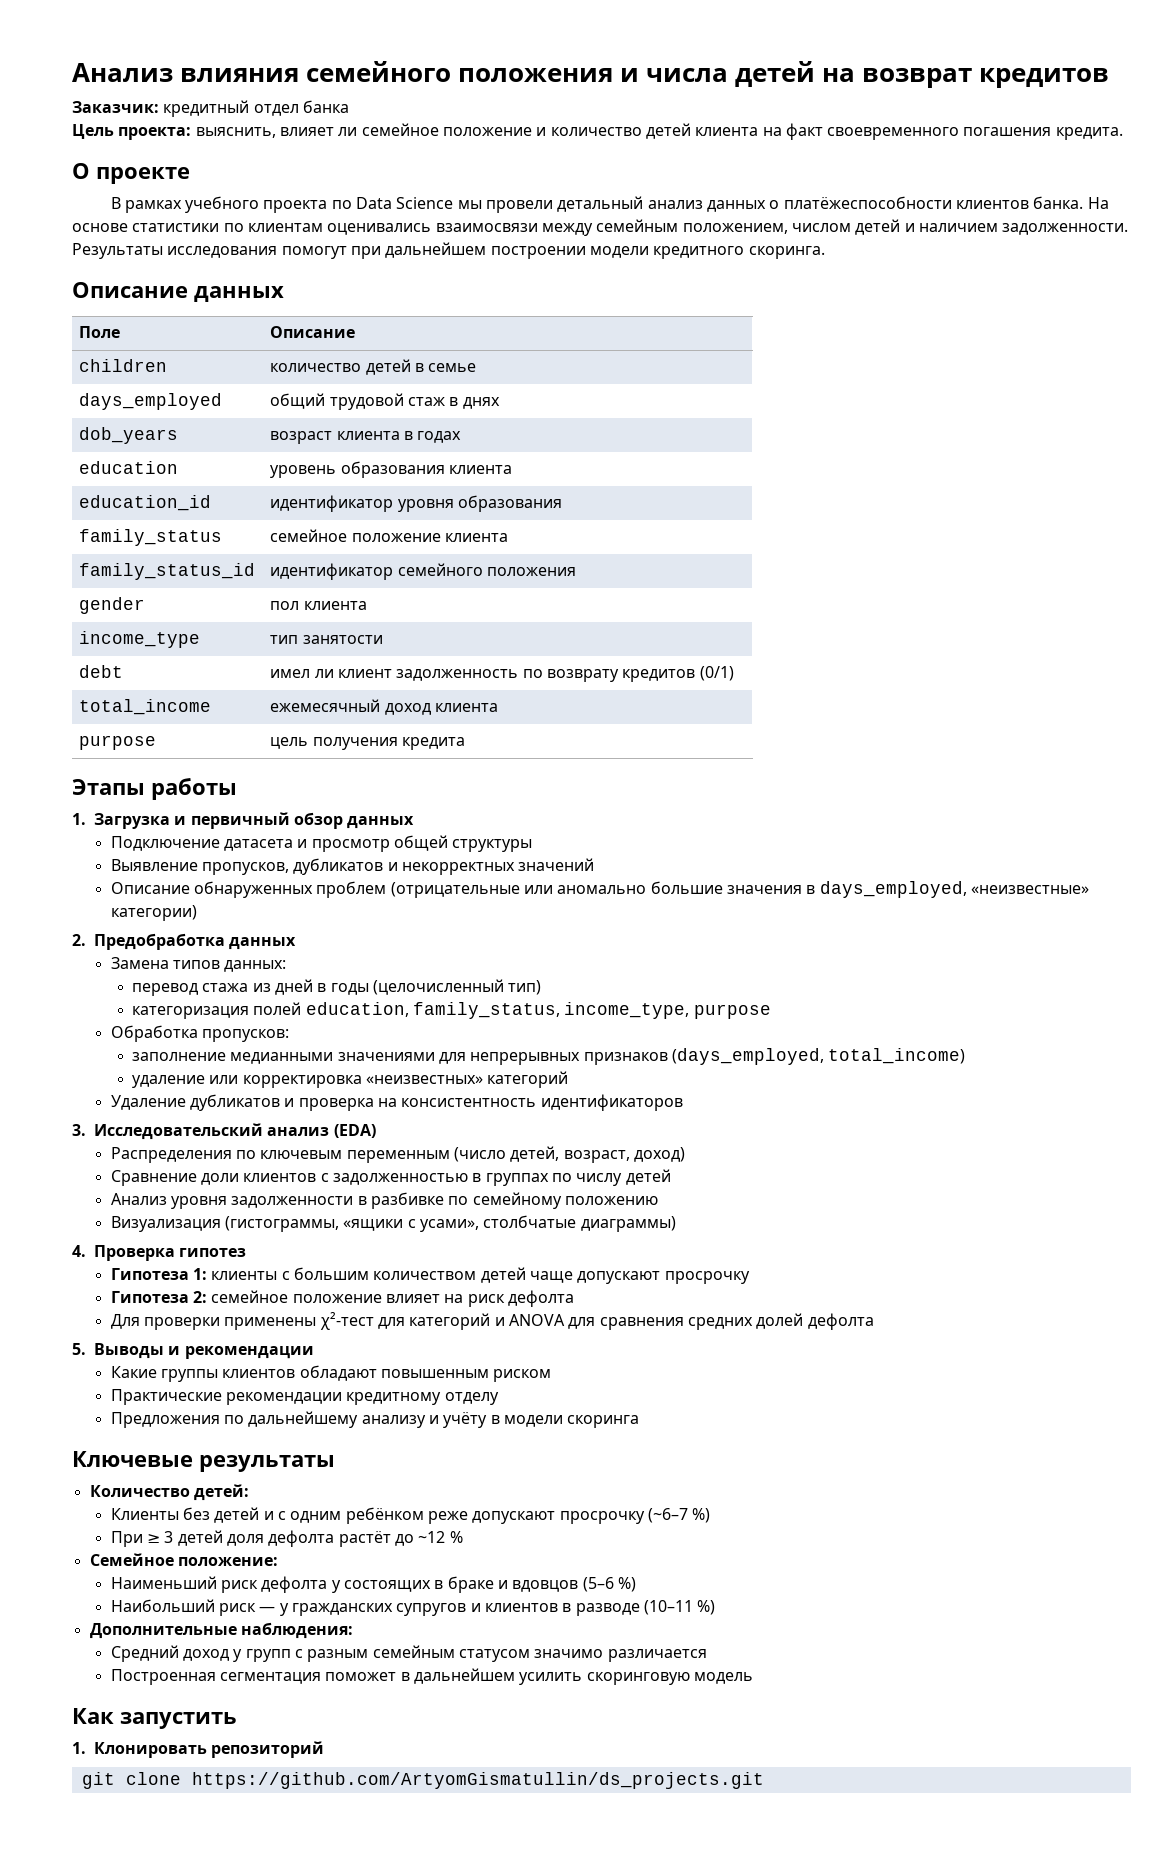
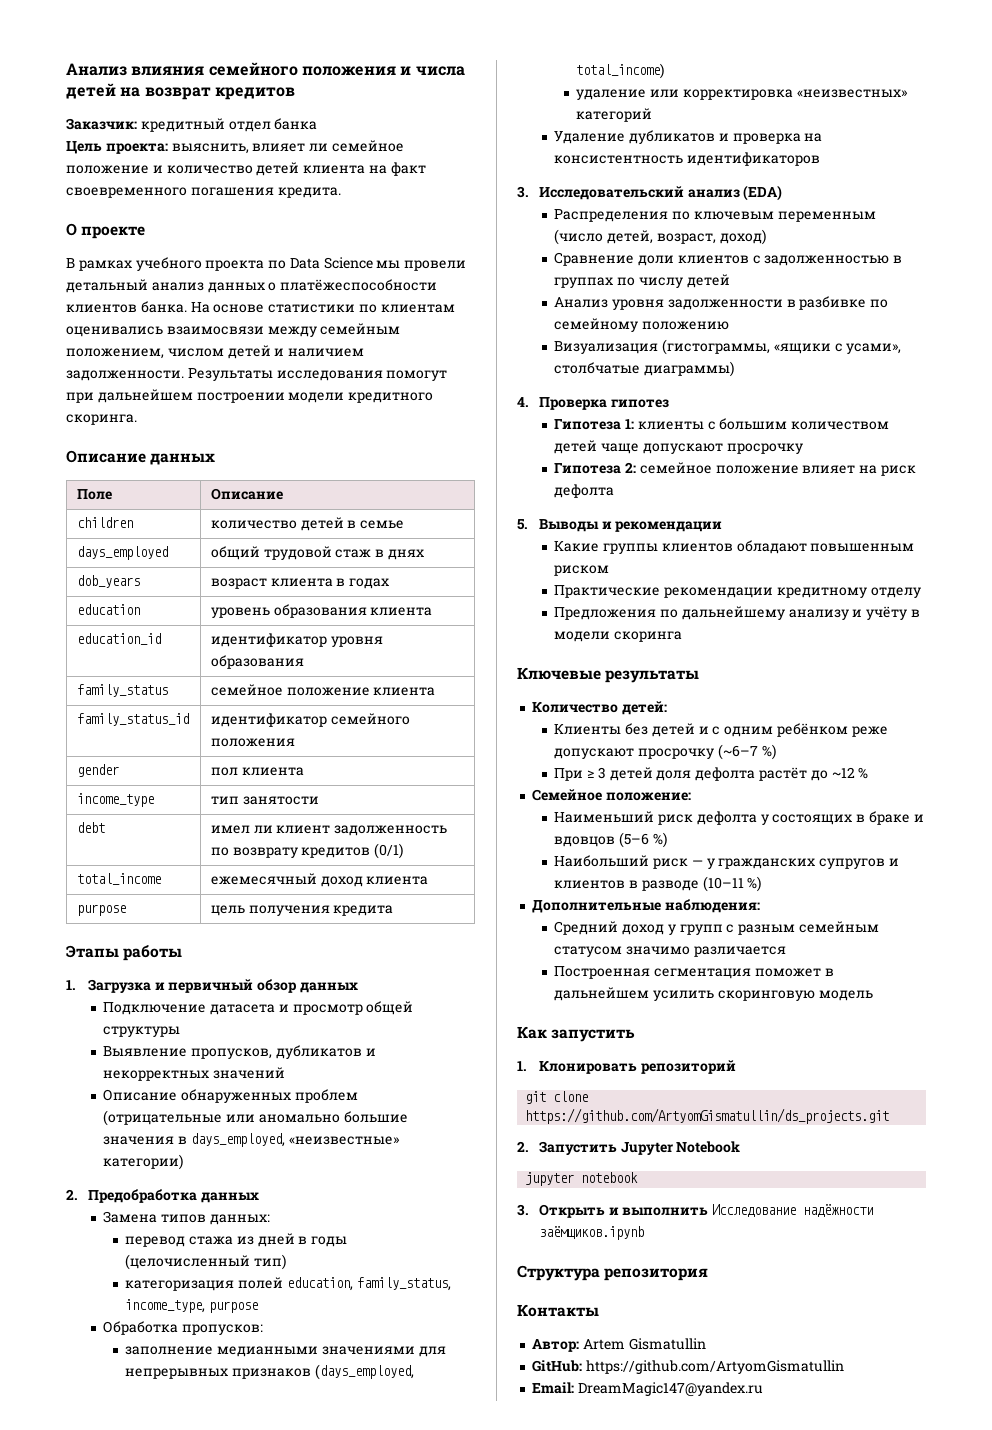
[110,1312,874,1330] // Для проверки применены χ²-тест для категорий и ANOVA для сравнения средних долей дефолта -> (615, 491) none
(764, 1780) none -> [517,1141,741,1155] [525,1172,639,1186] [517,1204,874,1218] [538,1226,644,1240] [517,1265,709,1281] [517,1304,599,1317] [532,1338,706,1352] [532,1360,845,1374] [532,1382,764,1397] // 2. Запустить Jupyter Notebook // jupyter notebook // 3. Открыть и выполнить Исследование надёжности заёмщиков.ipynb // Структура репозитория // Контакты // Автор: Artem Gismatullin // GitHub: https://github.com/ArtyomGismatullin // Email: DreamMagic147@yandex.ru

